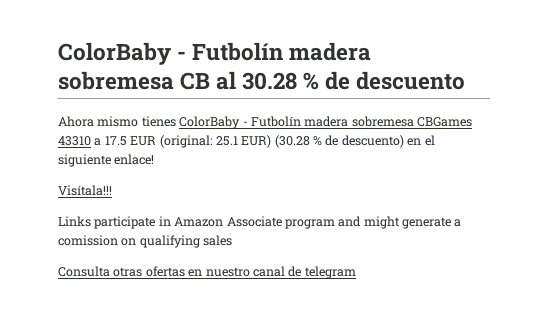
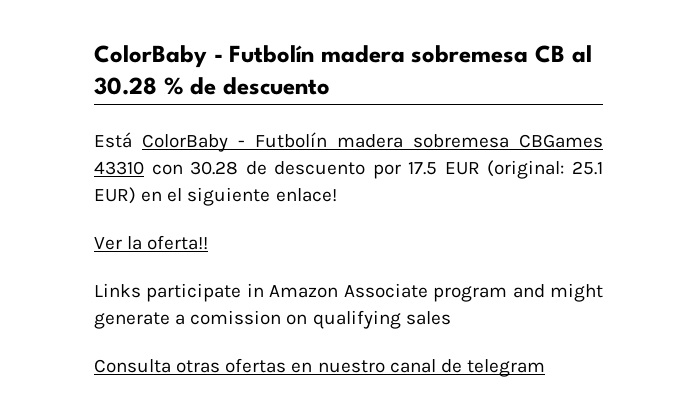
[58,116,176,127] Ahora mismo tienes -> [94,132,132,148] Está
[94,138,102,146] a -> [151,161,401,179] con 30.28 de descuento por
[274,135,404,148] (30.28 % de descuento) -> (136, 195) none
[58,185,112,196] Visítala!!! -> [94,235,209,250] Ver la oferta!!

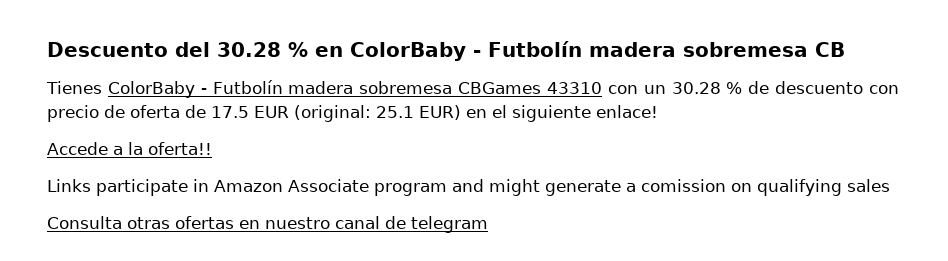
(94, 56) none -> [47,42,343,57] Descuento del 30.28 % en
[571,45,592,63] [94,77,330,95] [94,132,132,148] al 30.28 % de descuento // Está -> [46,81,102,94] // Tienes
[190,161,401,179] 30.28 de descuento por -> [643,81,900,94] [47,105,206,122] un 30.28 % de descuento con precio de oferta de
[94,237,122,250] Ver -> [47,142,123,155] Accede a

